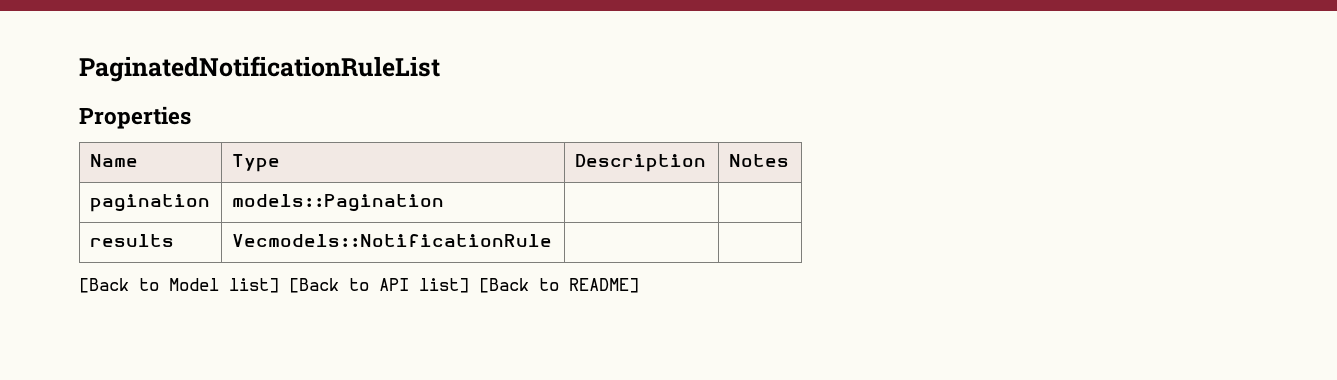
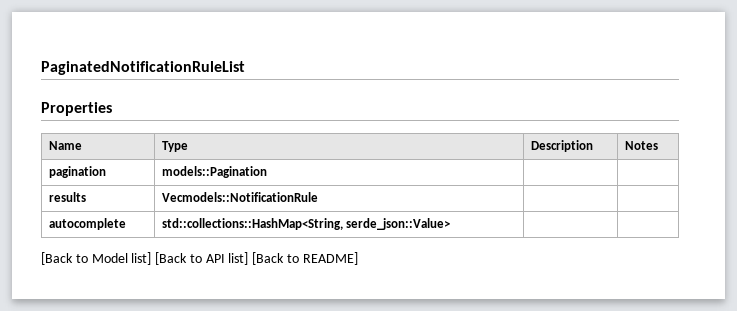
(552, 240) none -> [48,218,126,230] [161,218,451,230] // autocomplete | std::collections::HashMap<String, serde_json::Value> | |

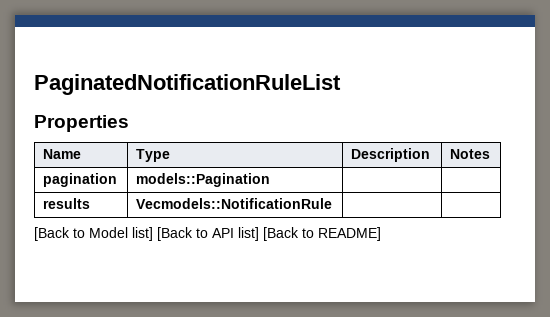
[48,218,126,230] [161,218,451,230] // autocomplete | std::collections::HashMap<String, serde_json::Value> | | -> (333, 203) none

